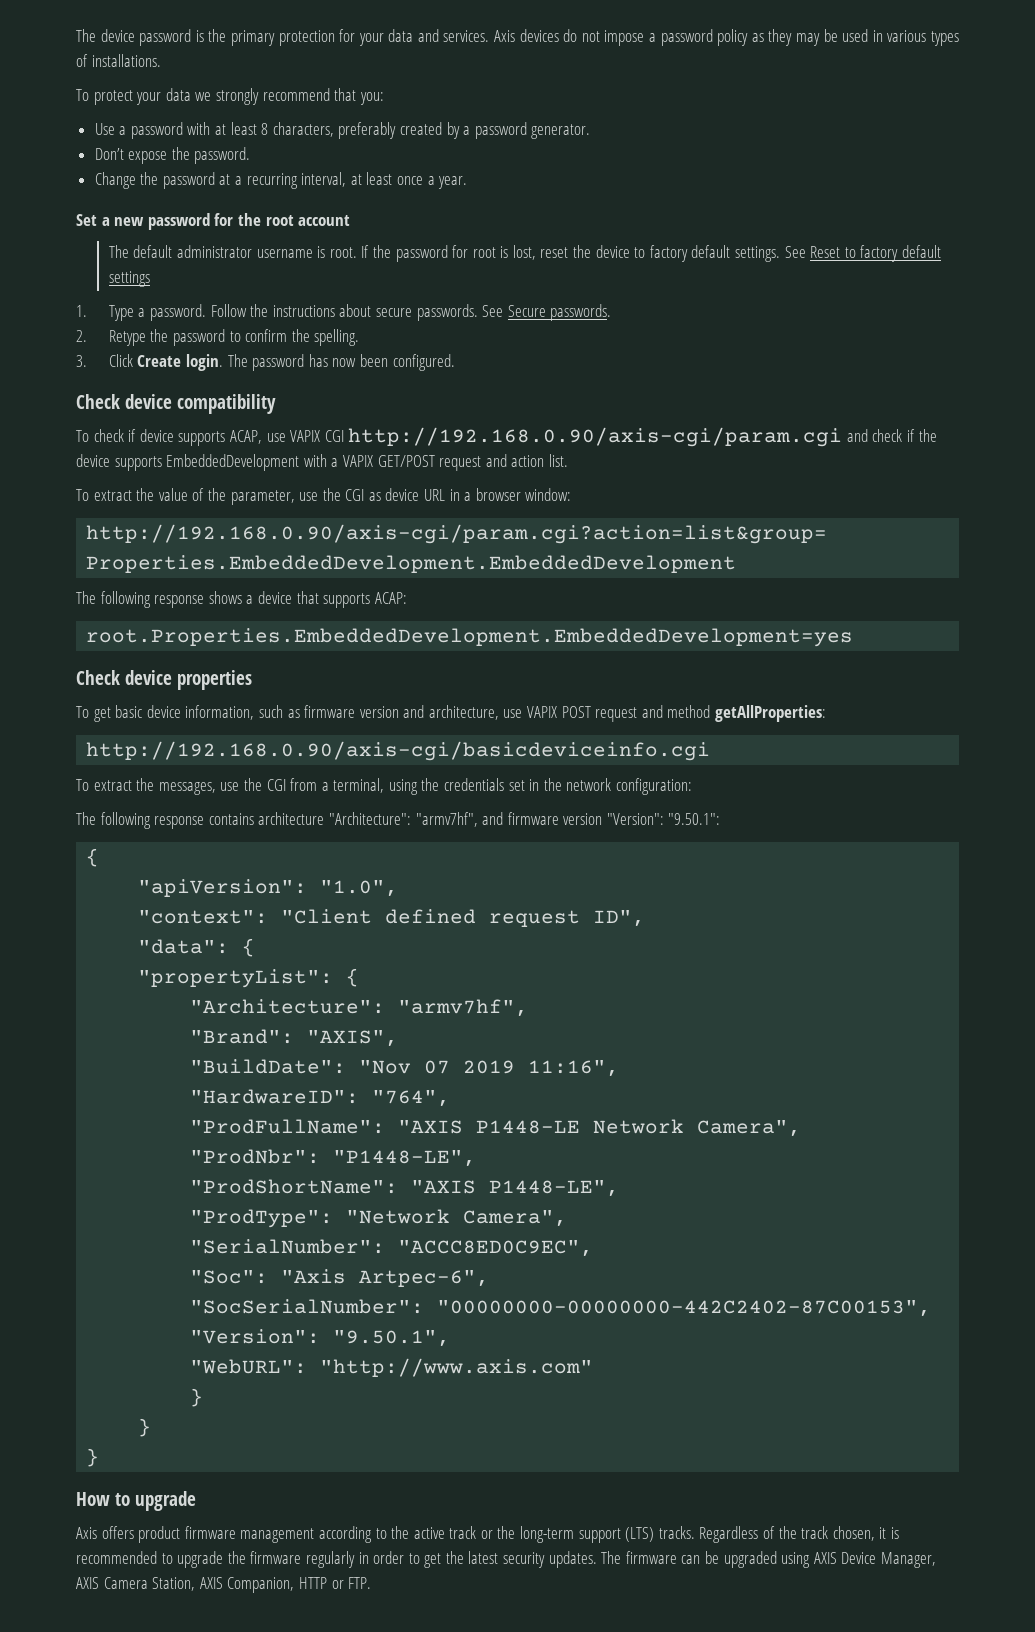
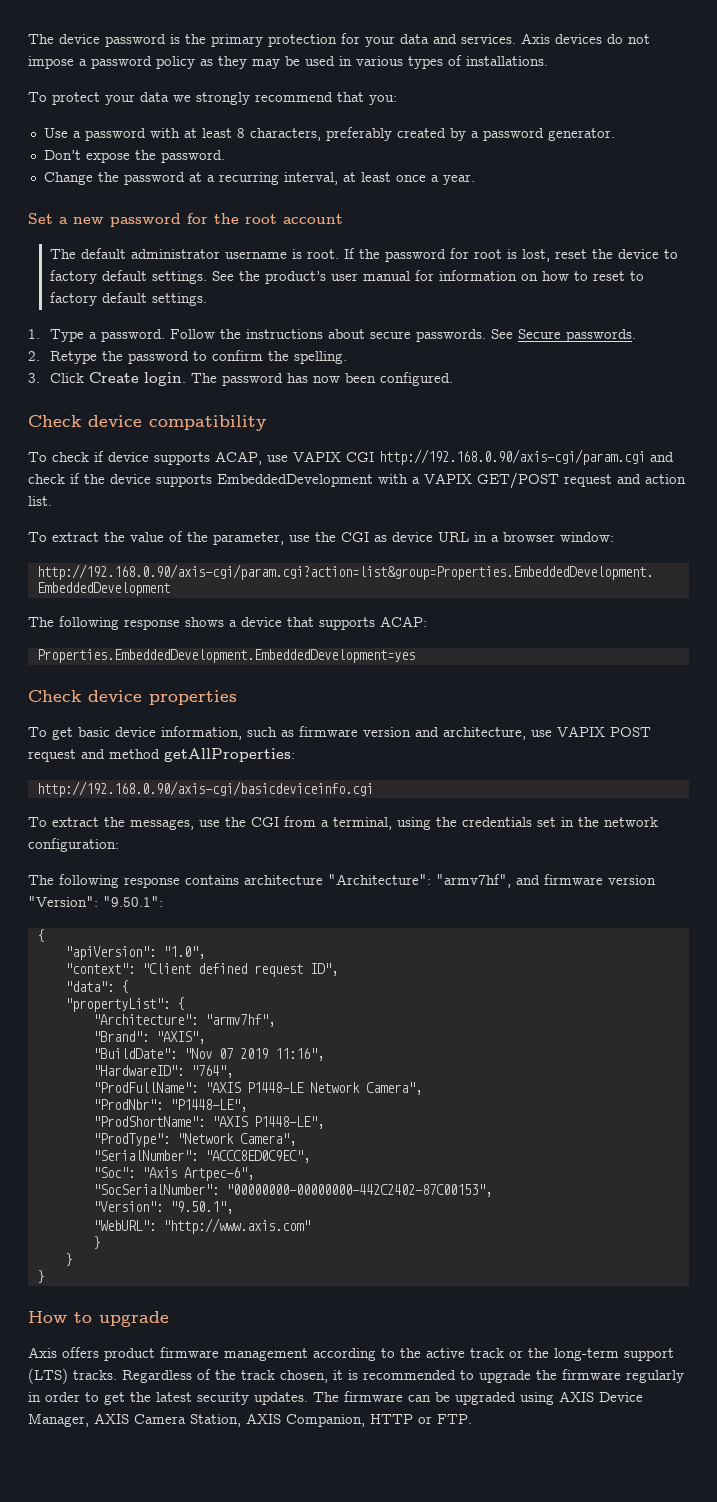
[810,245,941,262] [108,271,150,287] Reset to factory default settings -> [238,270,644,284] [49,292,207,306] the product’s user manual for information on how to reset to factory default settings.
[86,628,854,647] root.Properties.EmbeddedDevelopment.EmbeddedDevelopment=yes -> [36,649,415,663] Properties.EmbeddedDevelopment.EmbeddedDevelopment=yes

